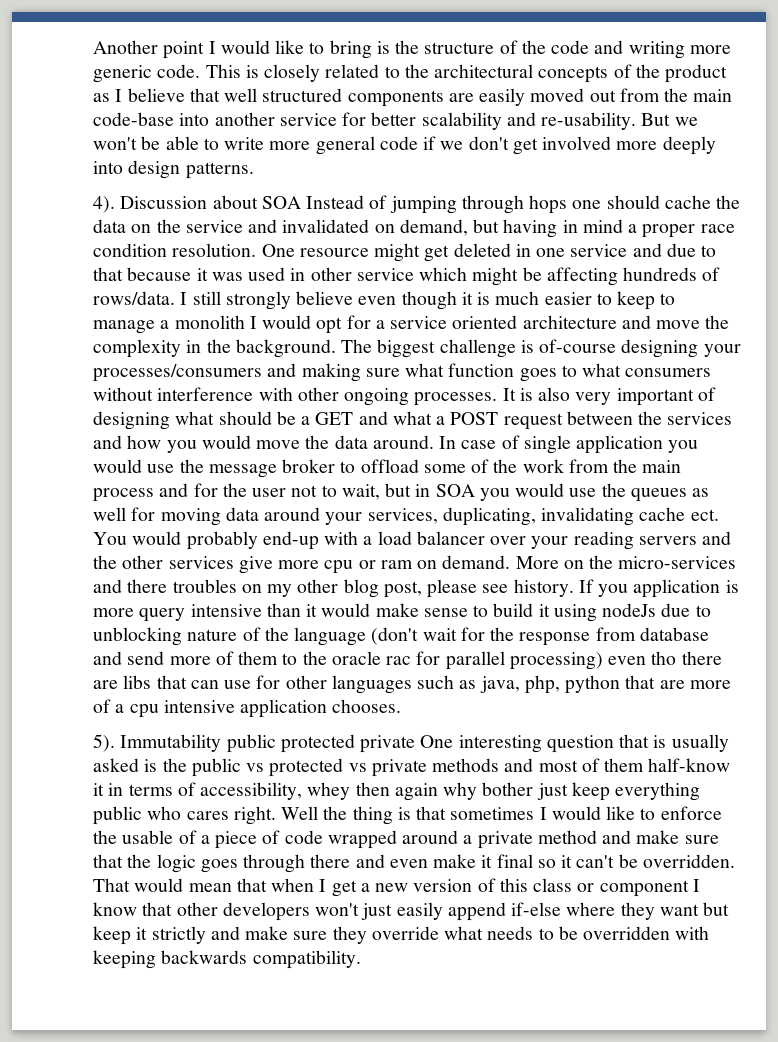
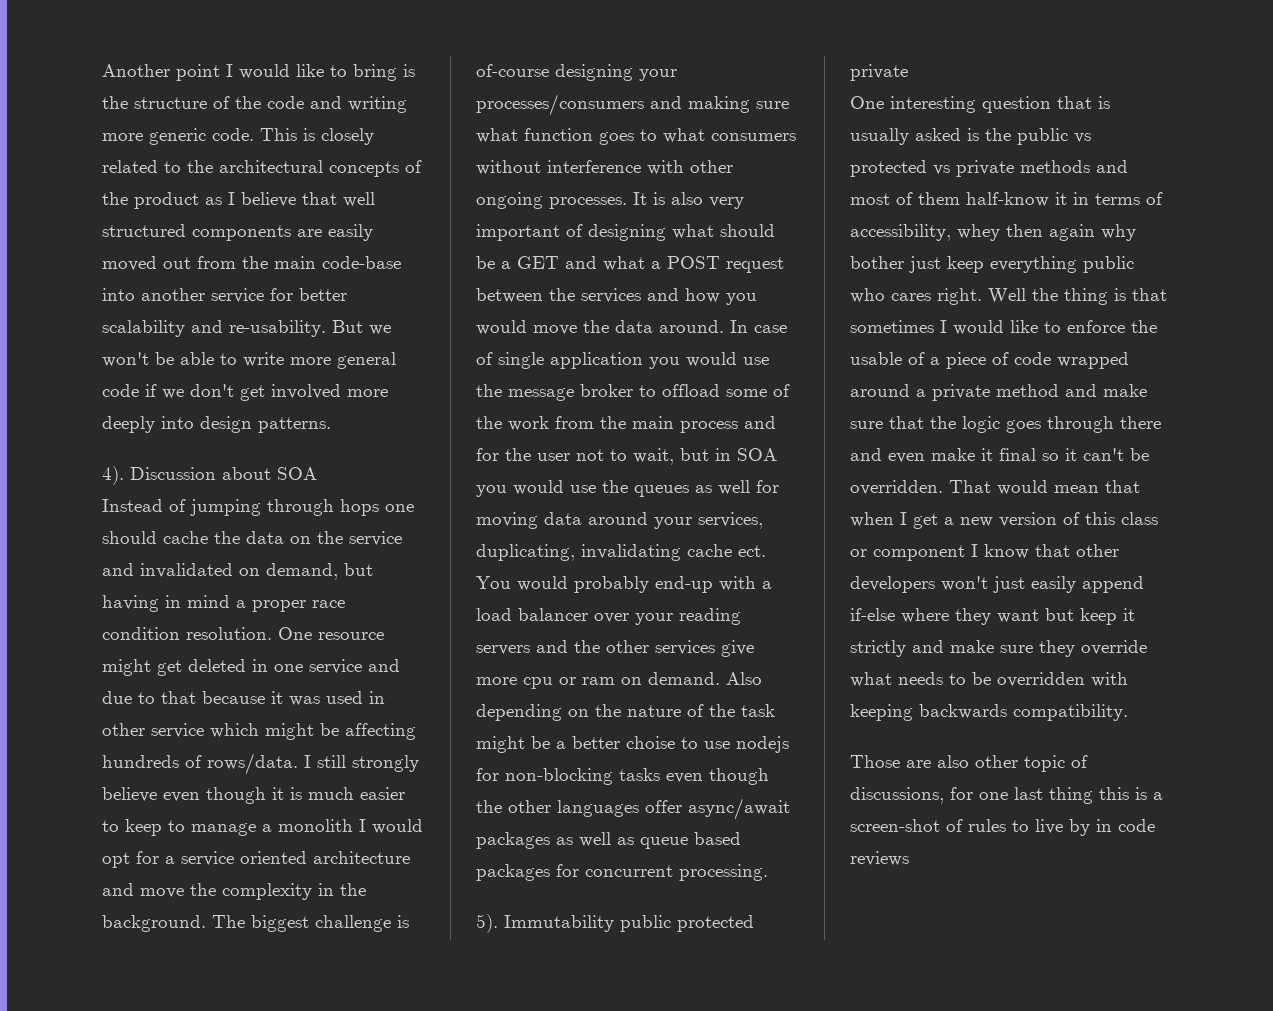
(301, 202) none -> (317, 473) //
[515,555,737,569] [93,579,739,598] [93,603,711,622] [93,627,709,646] [93,651,722,670] [93,675,731,694] [93,699,402,718] More on the micro-services and there troubles on my other blog post, please see history. If you application is more query intensive than it would make sense to build it using nodeJs due to unblocking nature of the language (don't wait for the response from database and send more of them to the oracle rac for parallel processing) even tho there are libs that can use for other languages such as java, php, python that are more of a cpu intensive application chooses. -> [726,672,762,685] [476,704,775,721] [476,736,789,753] [476,768,769,785] [476,798,790,820] [476,832,741,849] [476,864,768,881] Also depending on the nature of the task might be a better choise to use nodejs for non-blocking tasks even though the other languages offer async/await packages as well as queue based packages for concurrent processing.
(416, 744) none -> (908, 72) //
(361, 959) none -> [850,755,1088,772] [850,787,1163,804] [850,819,1155,836] [850,851,909,866] // Those are also other topic of discussions, for one last thing this is a screen-shot of rules to live by in code reviews

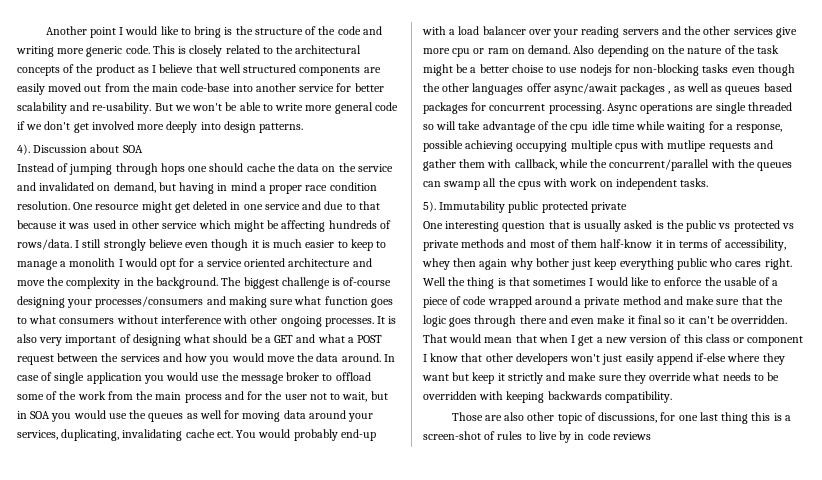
(550, 840) none -> [668,91,671,94] ,
[640,837,688,849] queue -> [725,86,761,95] queues
(768, 872) none -> [606,102,792,114] [423,121,783,133] [423,140,773,152] [423,159,793,171] [423,178,709,190] Async operations are single threaded so will take advantage of the cpu idle time while waiting for a response, possible achieving occupying multiple cpus with mutlipe requests and gather them with callback, while the concurrent/parallel with the queues can swamp all the cpus with work on independent tasks.

